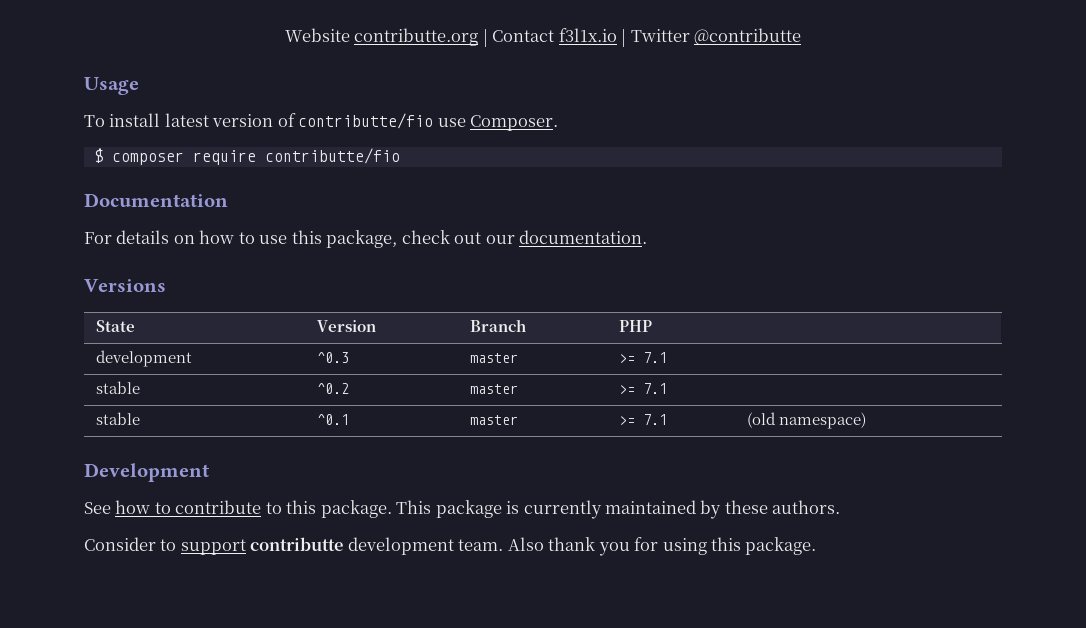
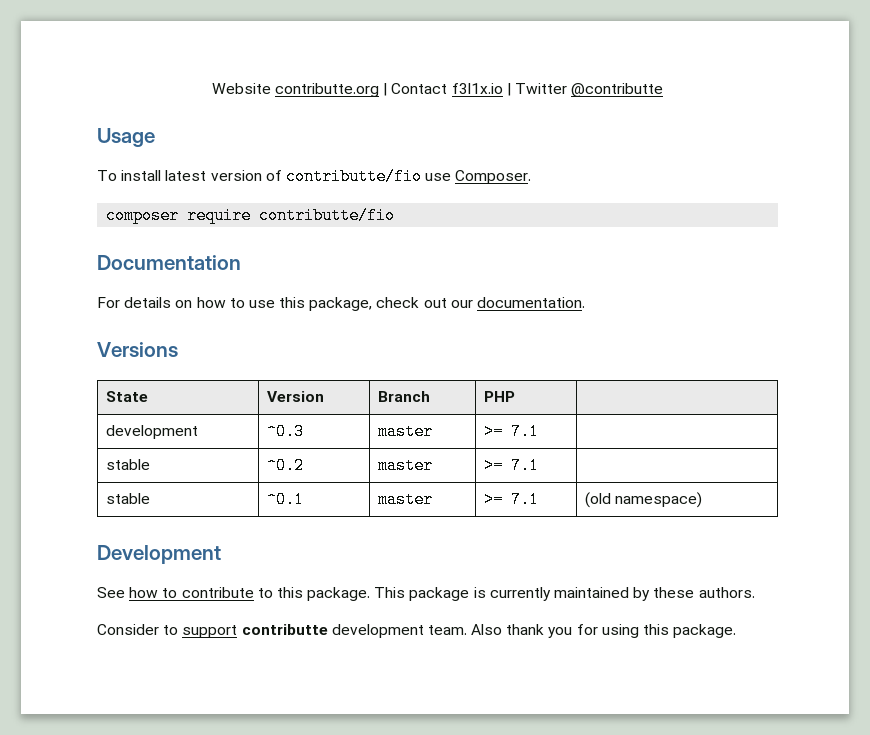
[93,148,103,163] $ -> (532, 177) none

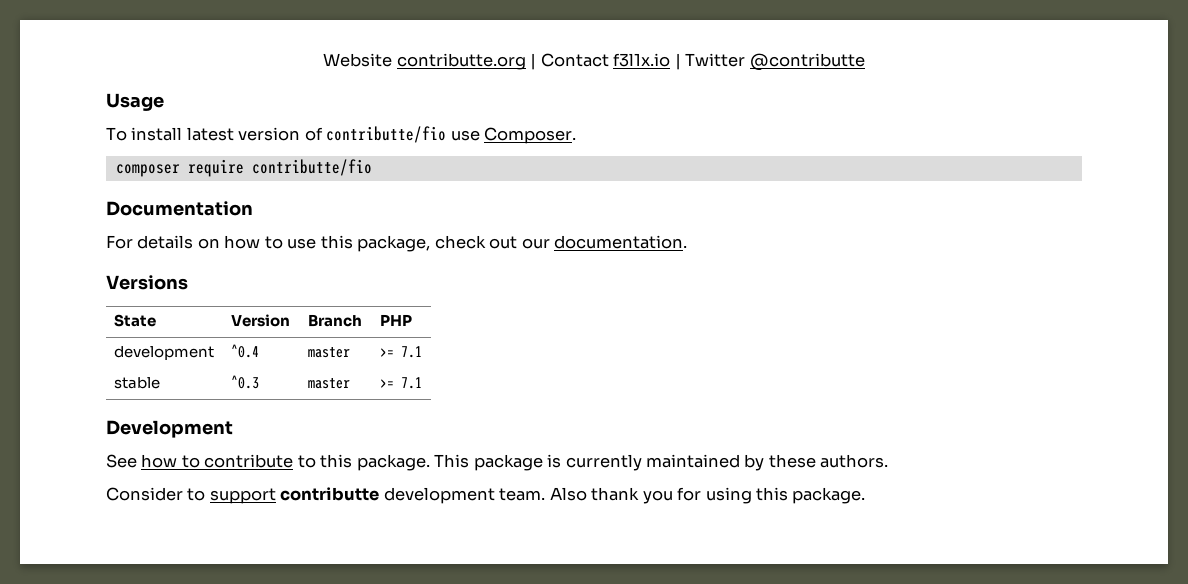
[106,425,199,439] | // development -> [114,346,215,360] [231,344,260,358] [308,347,351,358] [380,346,423,358] [114,377,161,389] // development | ^0.4 | master | >= 7.1 // stable
[106,459,151,470] [267,457,305,474] [378,457,434,474] [484,457,540,474] [106,493,151,504] [267,491,305,508] [378,491,434,508] [484,491,540,508] [585,492,703,508] | // stable | ^0.2 | master | >= 7.1 | // stable | ^0.1 | master | >= 7.1 | (old namespace) -> (423, 383) none

